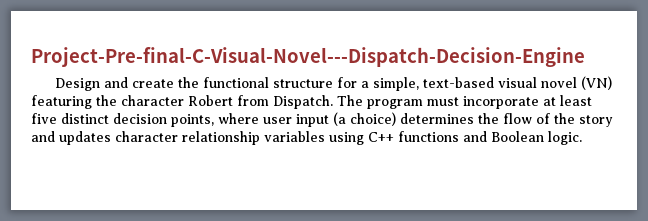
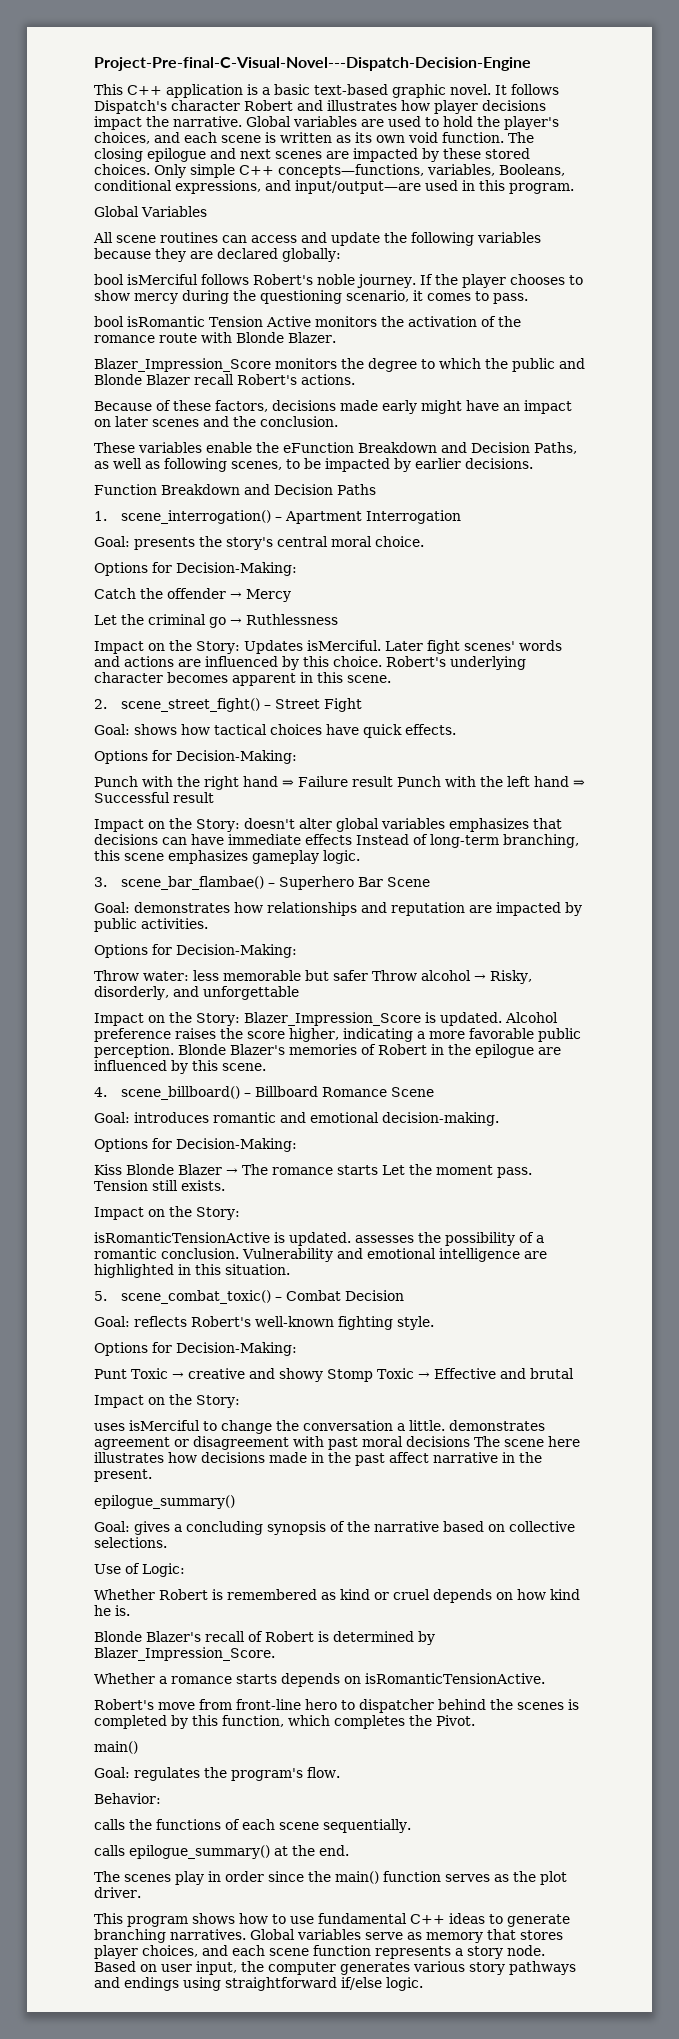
[54,76,612,91] [31,95,592,109] [31,112,613,127] [31,131,544,145] Design and create the functional structure for a simple, text-based visual novel (VN) featuring the character Robert from Dispatch. The program must incorporate at least five distinct decision points, where user input (a choice) determines the flow of the story and updates character relationship variables using C++ functions and Boolean -> [94,84,559,98] [94,100,546,114] [94,116,559,130] [94,132,534,144] [94,148,530,162] [94,164,565,178] [94,180,574,194] [94,206,207,217] [93,232,541,246] [94,248,341,262] [94,274,583,288] [94,290,528,304] [94,316,521,327] [94,332,336,343] [94,358,585,372] [94,374,355,385] [94,400,572,414] [94,416,338,427] [94,442,577,454] [94,458,533,472] [94,484,376,495] [94,510,461,524] [94,536,424,550] [94,562,297,576] [94,588,291,602] [94,614,338,628] [94,640,562,654] [94,656,526,670] [94,672,391,686] [94,698,362,712] [94,724,456,738] [94,750,297,764] [94,776,585,790] [94,792,214,803] [94,818,562,832] [94,834,579,848] [94,850,360,864] [94,876,430,890] [94,902,582,916] [94,918,208,932] [94,944,297,958] [94,970,532,984] [94,986,299,1000] [94,1012,558,1026] [94,1028,581,1042] [94,1044,561,1058] [94,1060,266,1074] [94,1086,434,1100] [94,1112,499,1126] [94,1138,297,1152] [94,1164,532,1178] [94,1180,225,1191] [94,1206,240,1220] [94,1232,544,1246] [94,1248,547,1262] [94,1264,290,1278] [94,1290,404,1304] [94,1316,434,1330] [94,1342,297,1356] [94,1368,574,1382] [94,1394,240,1408] [94,1420,545,1434] [94,1436,580,1450] [94,1452,542,1466] [94,1469,152,1482] [94,1495,235,1509] [94,1521,575,1535] [94,1537,167,1548] [94,1563,185,1577] [94,1589,580,1603] [94,1605,130,1616] [94,1631,435,1645] [94,1647,275,1661] [94,1673,545,1687] [94,1699,579,1713] [94,1715,475,1729] [94,1741,138,1754] [94,1767,340,1781] [94,1793,161,1804] [94,1819,411,1833] [94,1845,349,1859] [94,1871,567,1885] [94,1887,141,1898] [94,1913,570,1927] [94,1929,563,1943] [94,1945,545,1959] [94,1961,576,1975] [94,1977,382,1991] This C++ application is a basic text-based graphic novel. It follows Dispatch's character Robert and illustrates how player decisions impact the narrative. Global variables are used to hold the player's choices, and each scene is written as its own void function. The closing epilogue and next scenes are impacted by these stored choices. Only simple C++ concepts—functions, variables, Booleans, conditional expressions, and input/output—are used in this program. // Global Variables // All scene routines can access and update the following variables because they are declared globally: // bool isMerciful follows Robert's noble journey. If the player chooses to show mercy during the questioning scenario, it comes to pass. // bool isRomantic Tension Active monitors the activation of the romance route with Blonde Blazer. // Blazer_Impression_Score monitors the degree to which the public and Blonde Blazer recall Robert's actions. // Because of these factors, decisions made early might have an impact on later scenes and the conclusion. // These variables enable the eFunction Breakdown and Decision Paths, as well as following scenes, to be impacted by earlier decisions. // Function Breakdown and Decision Paths // 1. scene_interrogation() – Apartment Interrogation // Goal: presents the story's central moral choice. // Options for Decision-Making: // Catch the offender → Mercy // Let the criminal go → Ruthlessness // Impact on the Story: Updates isMerciful. Later fight scenes' words and actions are influenced by this choice. Robert's underlying character becomes apparent in this scene. // 2. scene_street_fight() – Street Fight // Goal: shows how tactical choices have quick effects. // Options for Decision-Making: // Punch with the right hand ⇒ Failure result Punch with the left hand ⇒ Successful result // Impact on the Story: doesn't alter global variables emphasizes that decisions can have immediate effects Instead of long-term branching, this scene emphasizes gameplay logic. // 3. scene_bar_flambae() – Superhero Bar Scene // Goal: demonstrates how relationships and reputation are impacted by public activities. // Options for Decision-Making: // Throw water: less memorable but safer Throw alcohol → Risky, disorderly, and unforgettable // Impact on the Story: Blazer_Impression_Score is updated. Alcohol preference raises the score higher, indicating a more favorable public perception. Blonde Blazer's memories of Robert in the epilogue are influenced by this scene. // 4. scene_billboard() – Billboard Romance Scene // Goal: introduces romantic and emotional decision-making. // Options for Decision-Making: // Kiss Blonde Blazer → The romance starts Let the moment pass. Tension still exists. // Impact on the Story: // isRomanticTensionActive is updated. assesses the possibility of a romantic conclusion. Vulnerability and emotional intelligence are highlighted in this situation. // 5. scene_combat_toxic() – Combat Decision // Goal: reflects Robert's well-known fighting style. // Options for Decision-Making: // Punt Toxic → creative and showy Stomp Toxic → Effective and brutal // Impact on the Story: // uses isMerciful to change the conversation a little. demonstrates agreement or disagreement with past moral decisions The scene here illustrates how decisions made in the past affect narrative in the present. // epilogue_summary() // Goal: gives a concluding synopsis of the narrative based on collective selections. // Use of Logic: // Whether Robert is remembered as kind or cruel depends on how kind he is. // Blonde Blazer's recall of Robert is determined by Blazer_Impression_Score. // Whether a romance starts depends on isRomanticTensionActive. // Robert's move from front-line hero to dispatcher behind the scenes is completed by this function, which completes the Pivot. // main() // Goal: regulates the program's flow. // Behavior: // calls the functions of each scene sequentially. // calls epilogue_summary() at the end. // The scenes play in order since the main() function serves as the plot driver. // This program shows how to use fundamental C++ ideas to generate branching narratives. Global variables serve as memory that stores player choices, and each scene function represents a story node. Based on user input, the computer generates various story pathways and endings using straightforward if/else

